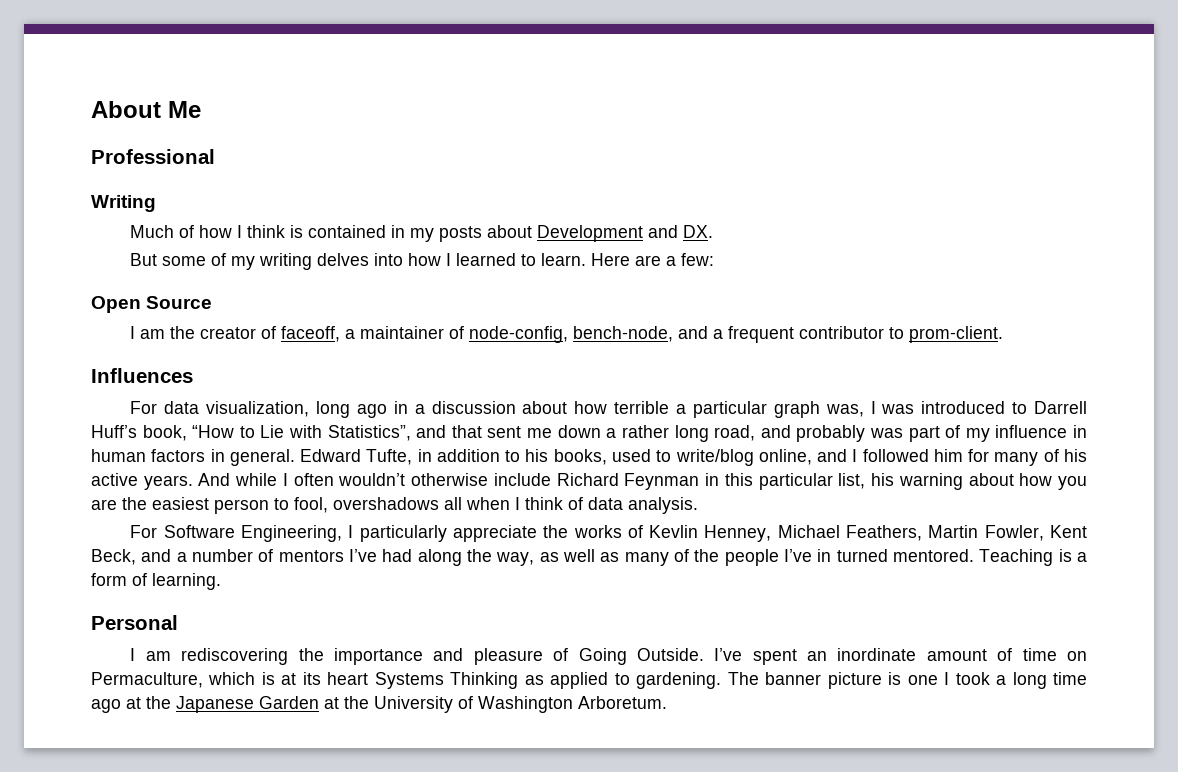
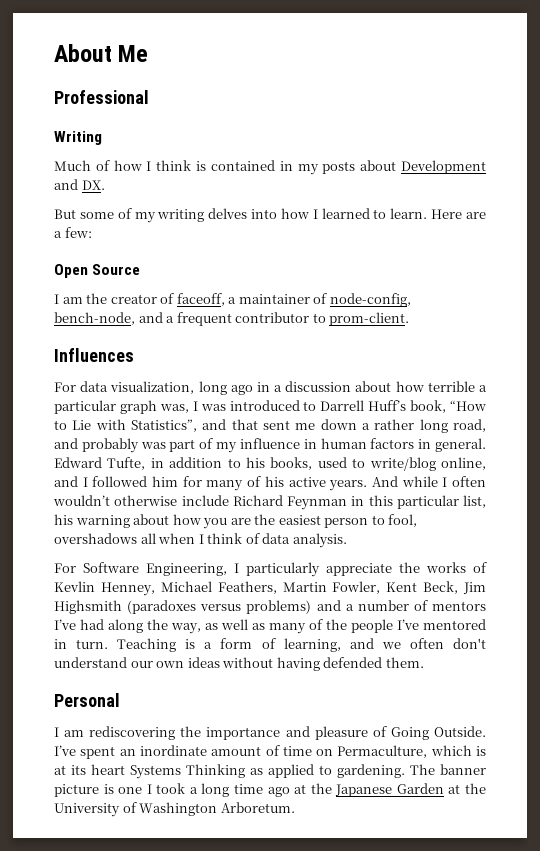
(136, 557) none -> [463,582,486,594] [54,600,312,614] Jim Highsmith (paradoxes versus problems)
[817,549,975,562] in turned mentored. -> [423,619,486,630] [54,639,109,649] mentored in turn.
[152,573,221,590] learning. -> [283,638,486,652] [54,657,424,671] learning, and we often don't understand our own ideas without having defended them.

